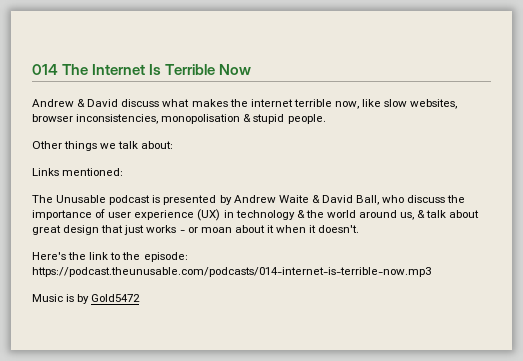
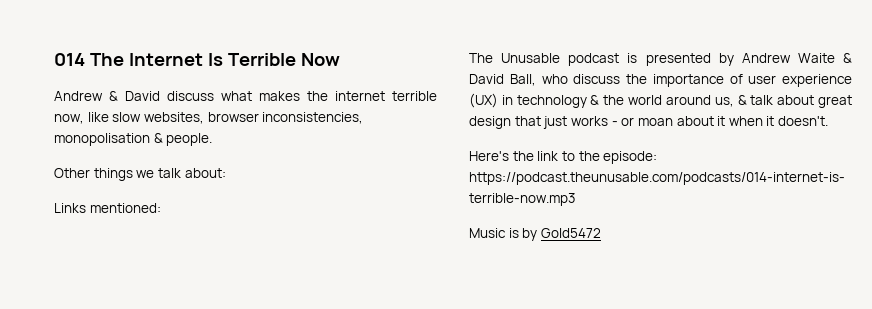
[253,114,285,124] stupid -> (163, 138) none

